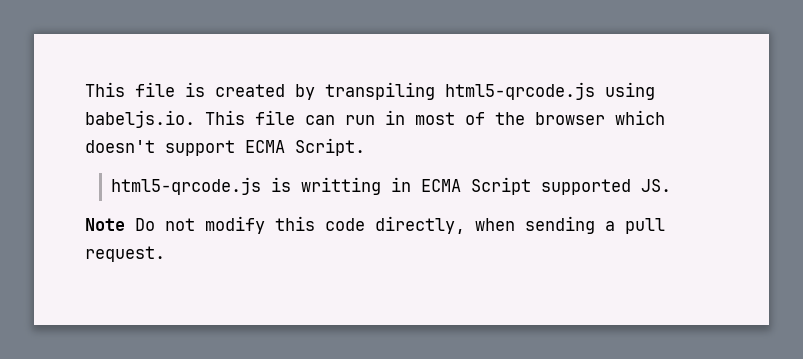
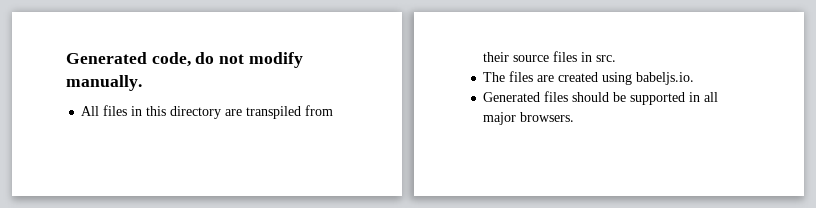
[85,82,655,100] [85,110,665,128] [85,138,365,156] [110,177,671,195] [85,216,665,234] [85,246,165,262] This file is created by transpiling html5-qrcode.js using babeljs.io. This file can run in most of the browser which doesn't support ECMA Script. // html5-qrcode.js is writting in ECMA Script supported JS. // Note Do not modify this code directly, when sending a pull request. -> [66,52,303,68] [66,75,142,91] [81,105,334,119] [483,51,617,62] [483,71,695,85] [483,91,719,105] [483,112,575,125] Generated code, do not modify manually. // All files in this directory are transpiled from their source files in src. // The files are created using babeljs.io. // Generated files should be supported in all major browsers.

